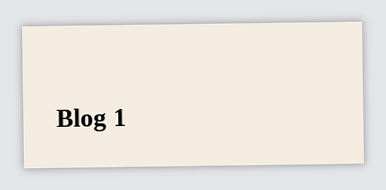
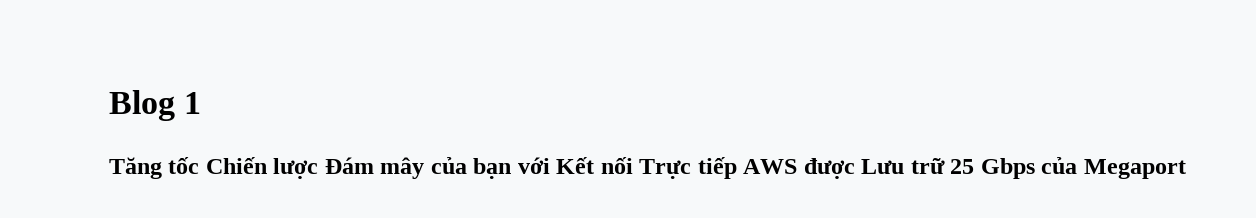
(127, 117) none -> [109,157,1186,179] // Tăng tốc Chiến lược Đám mây của bạn với Kết nối Trực tiếp AWS được Lưu trữ 25 Gbps của Megaport

